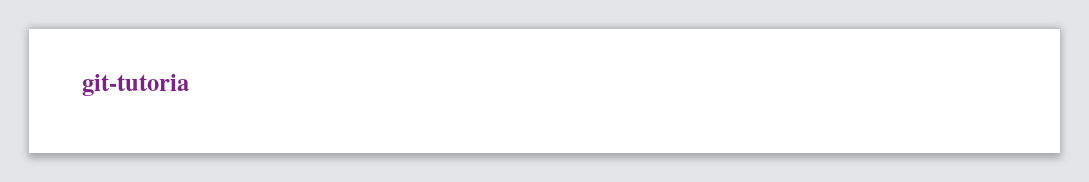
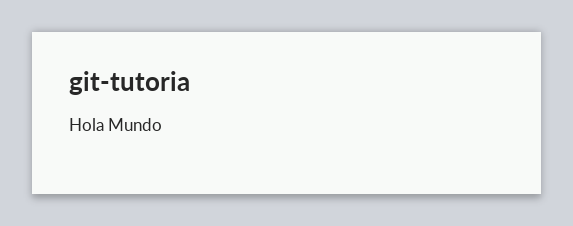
(189, 85) none -> [69,118,163,131] // Hola Mundo

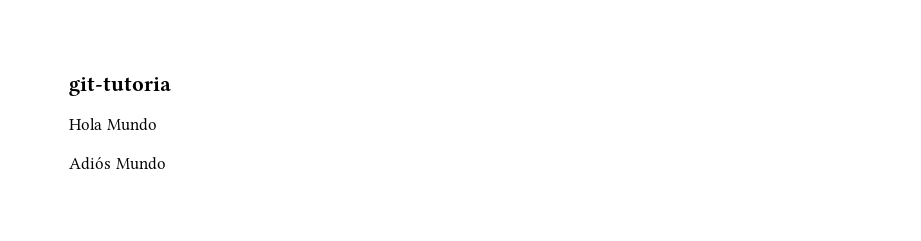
(163, 124) none -> [69,157,166,170] // Adiós Mundo

